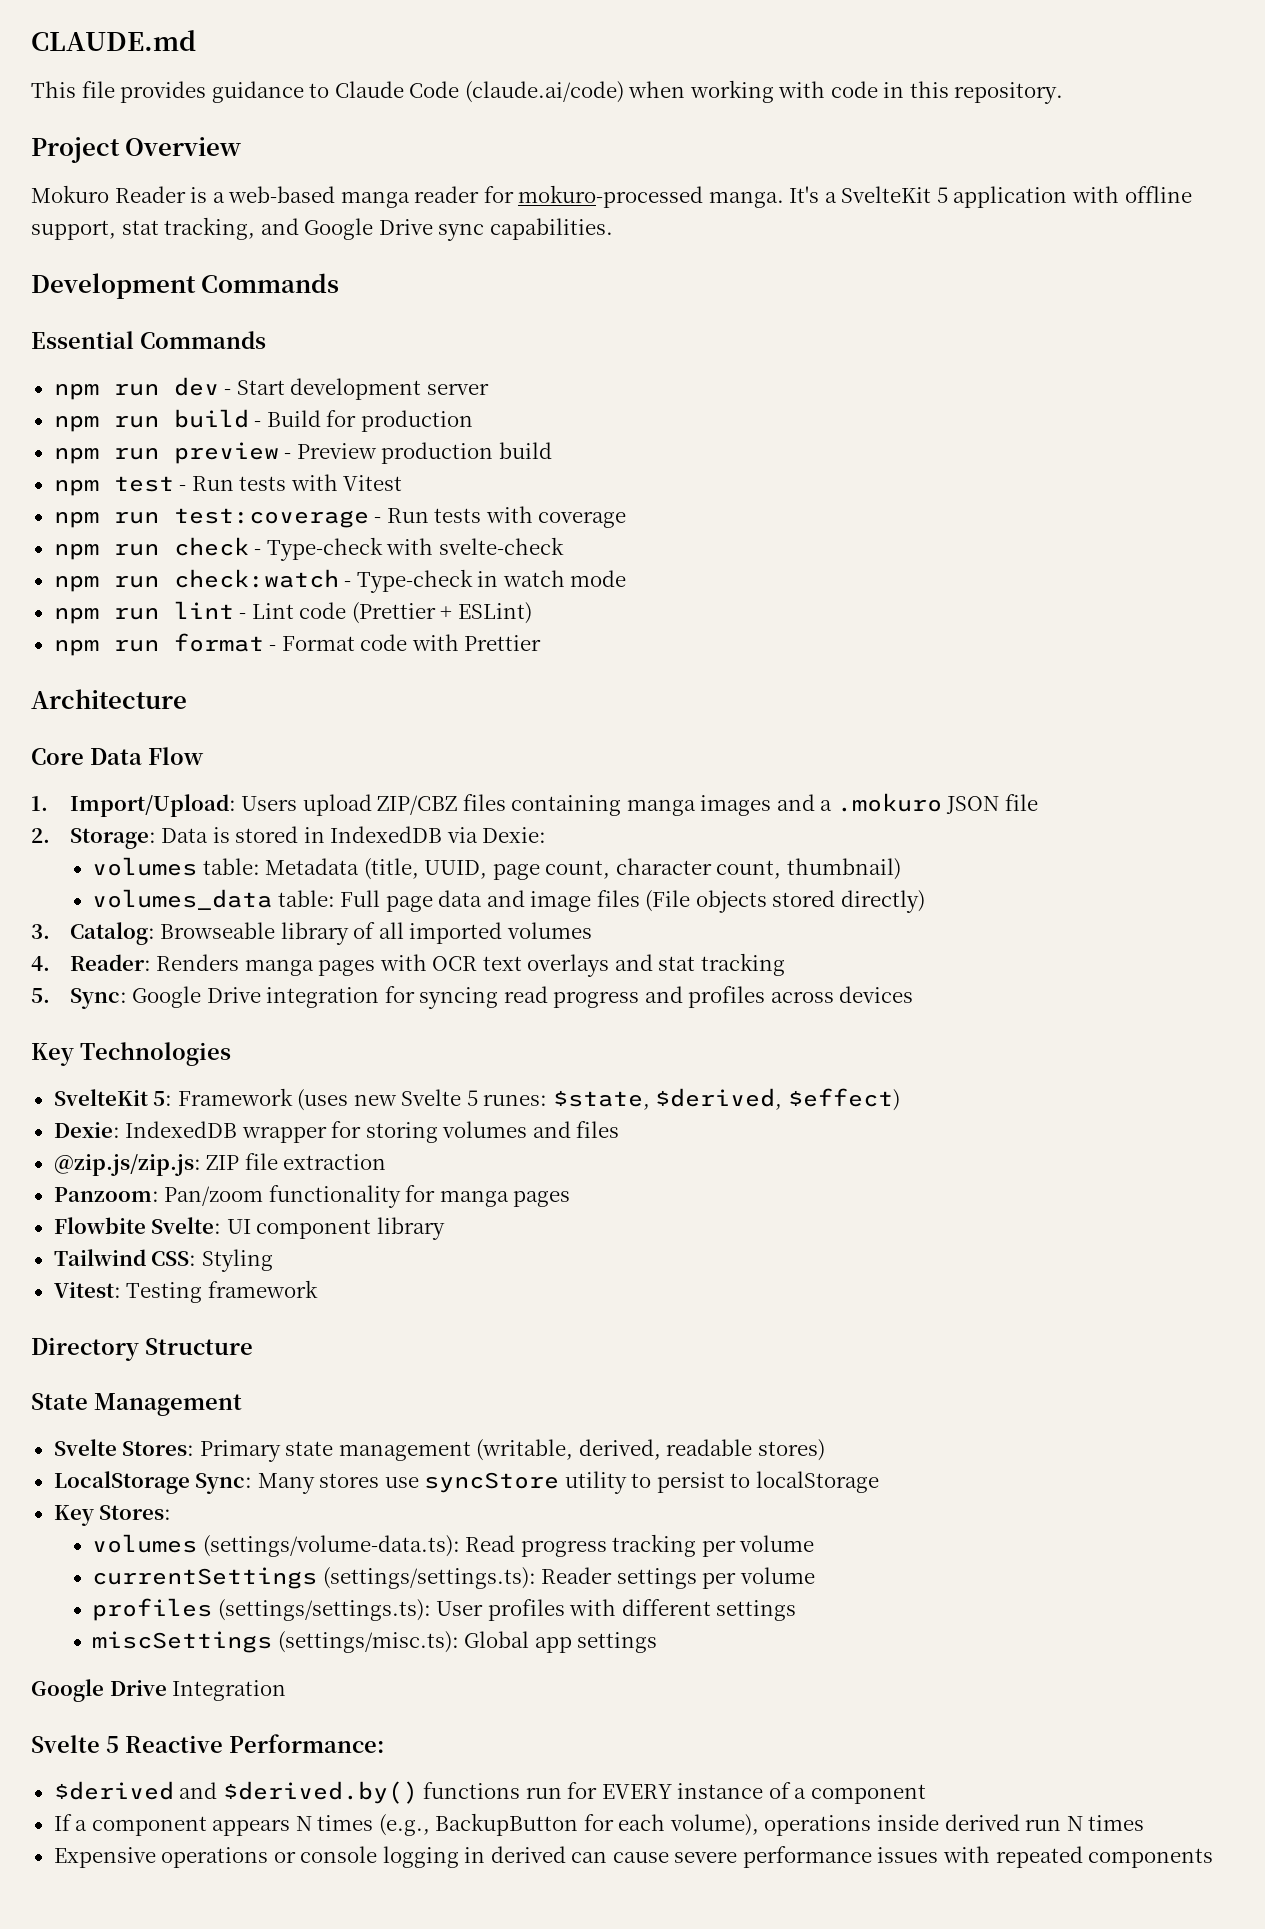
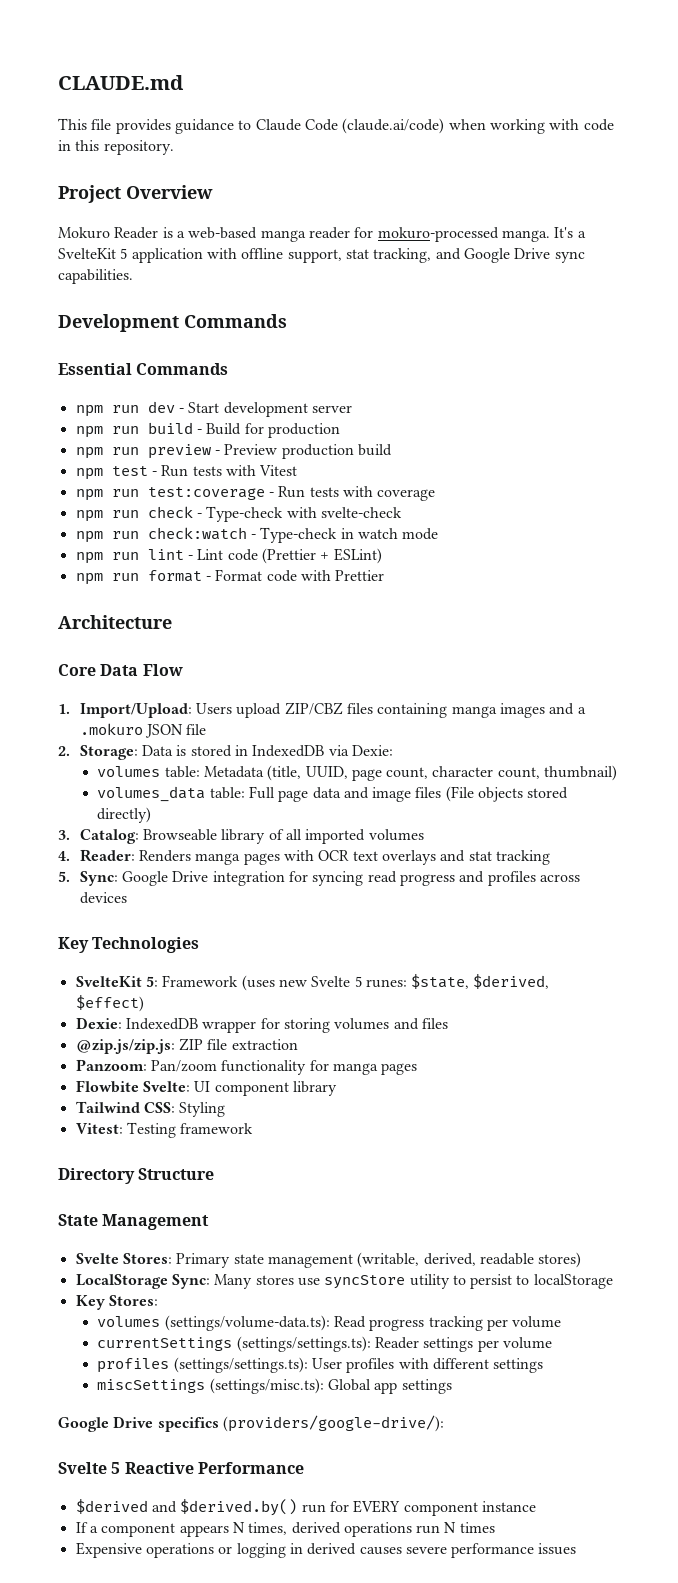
[172,1680,287,1701] Integration -> [157,1415,444,1432] specifics (providers/google-drive/):
[229,1734,384,1753] Performance: -> [197,1462,304,1474] Performance
[423,1782,521,1799] functions -> (298, 1507) none
(672, 1791) none -> [403,1502,478,1516] component
[768,1782,926,1804] of a component -> (536, 1506) none
[317,1813,1020,1836] times (e.g., BackupButton for each volume), operations inside derived -> [248,1522,412,1537] times, derived operations
[300,1846,378,1863] console -> (233, 1550) none
[571,1851,669,1863] can cause -> [359,1547,402,1555] causes
[942,1846,1214,1868] with repeated components -> (577, 1549) none

